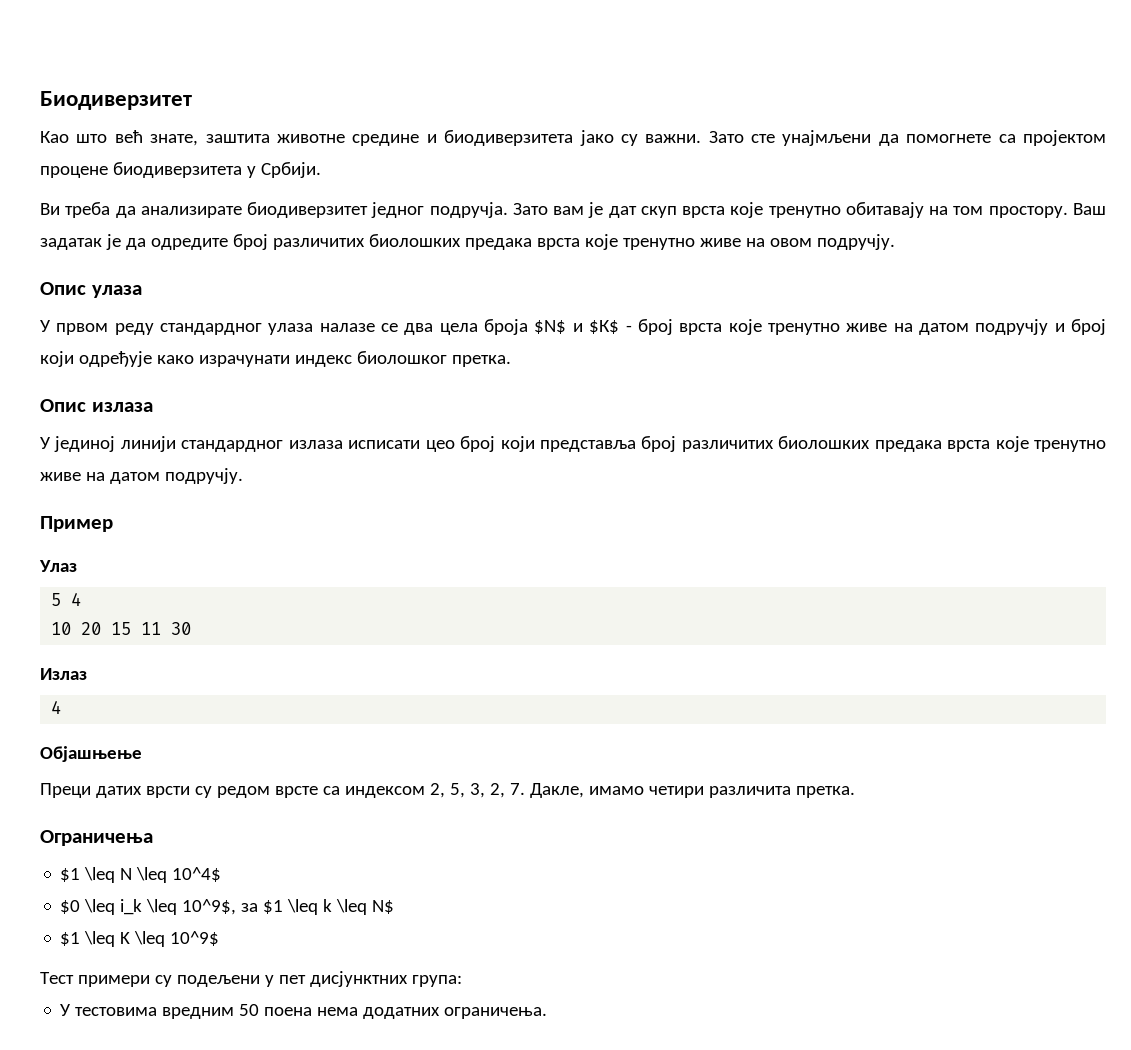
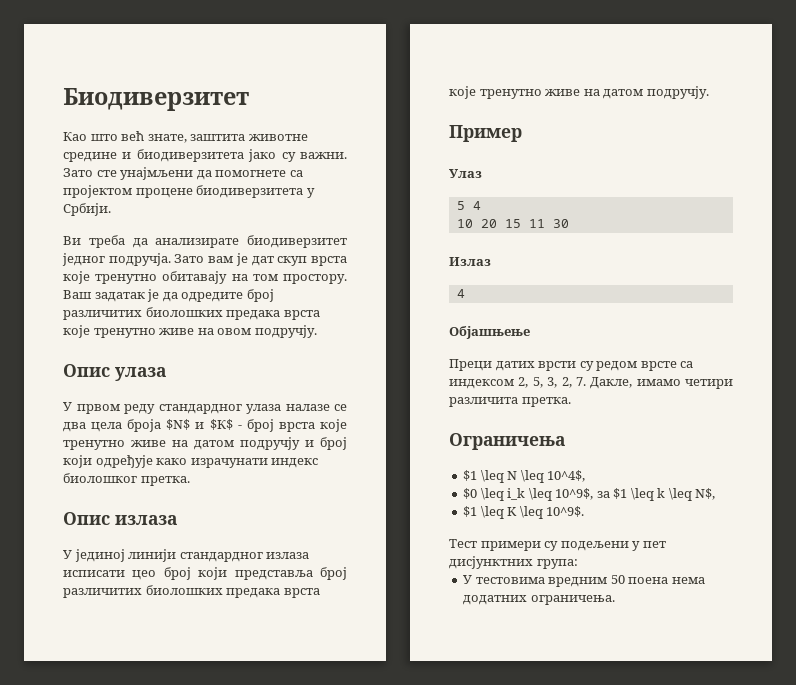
[172,867,222,882] 10^4$ -> [547,470,586,482] 10^4$,
[372,900,395,914] N$ -> [695,488,716,500] N$,
[170,931,220,946] 10^9$ -> [546,506,585,517] 10^9$.

